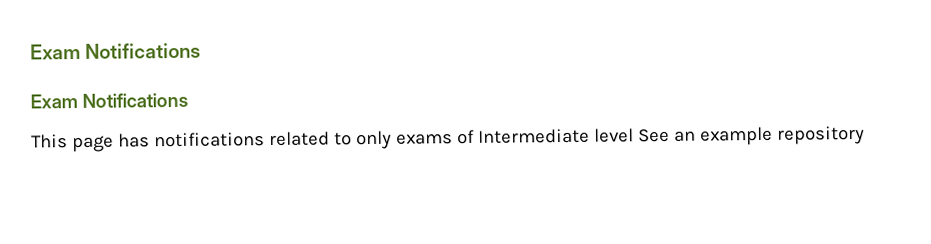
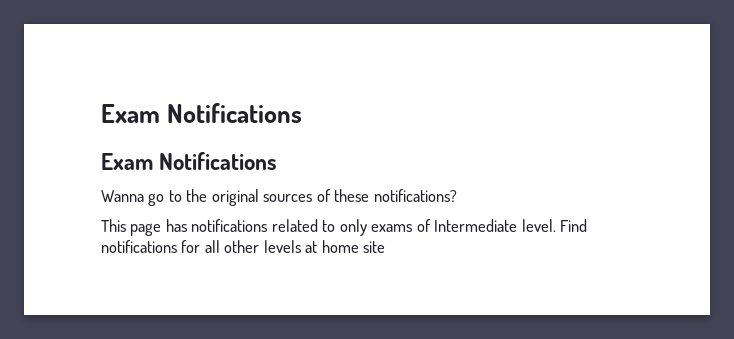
(188, 100) none -> [101,189,457,206] // Wanna go to the original sources of these notifications?
[593,125,865,146] level See an example repository -> [521,219,588,232] [101,240,386,253] level. Find notifications for all other levels at home site

